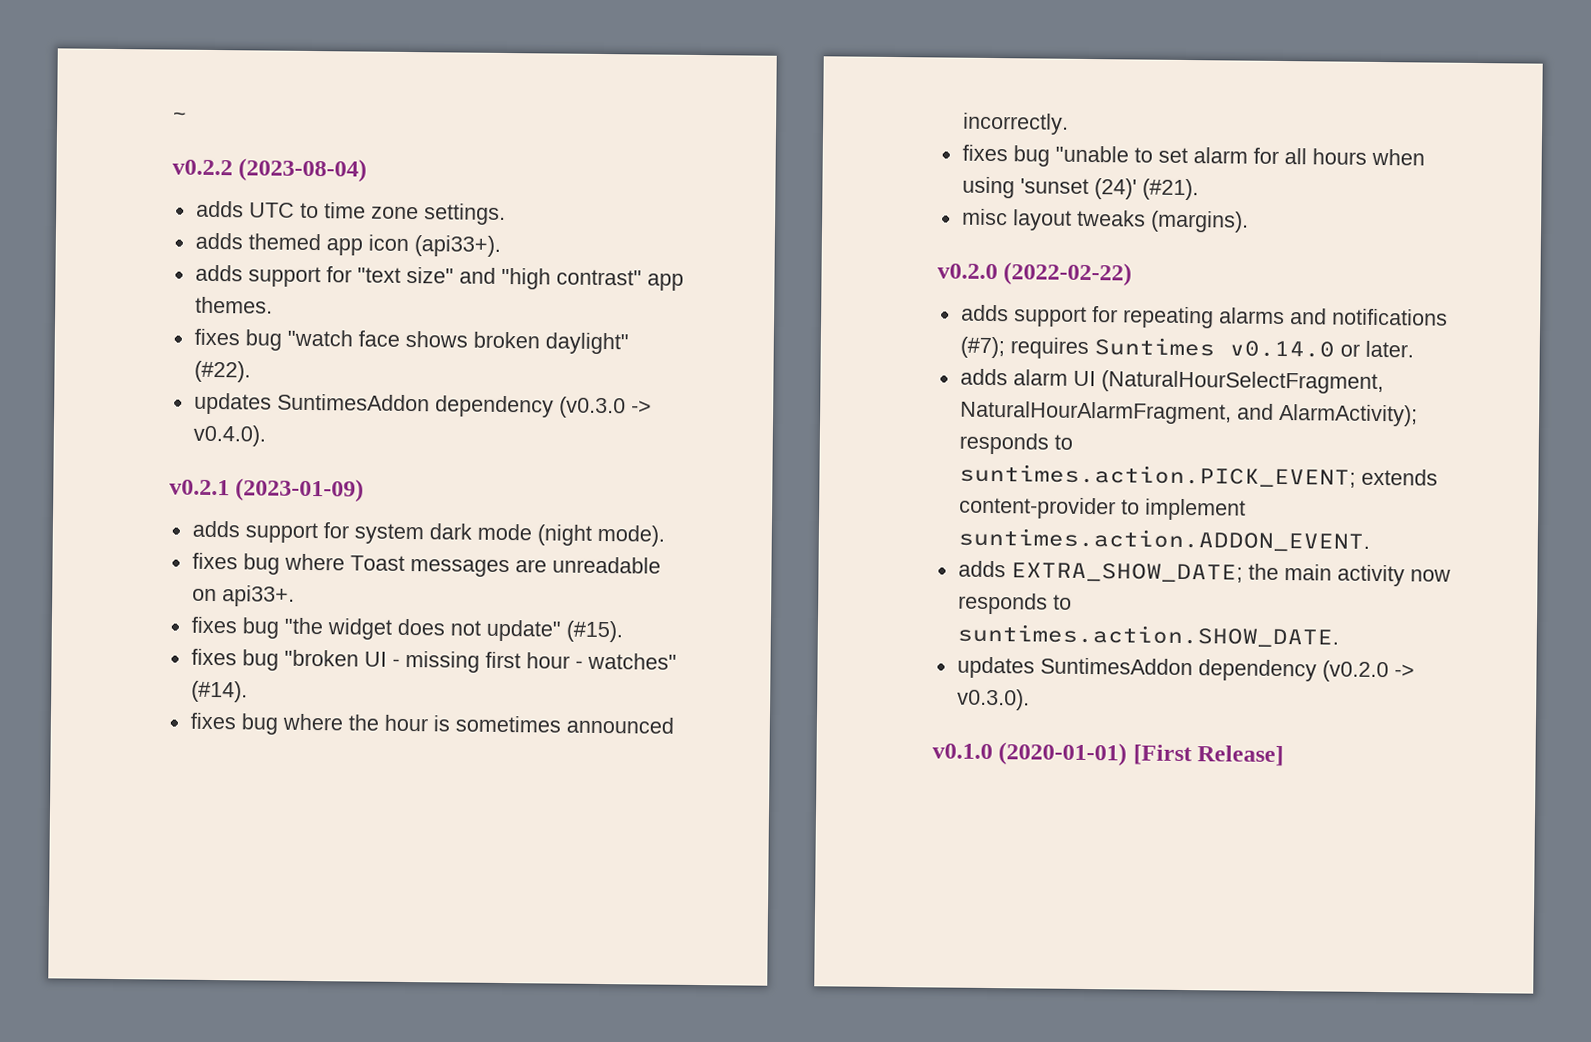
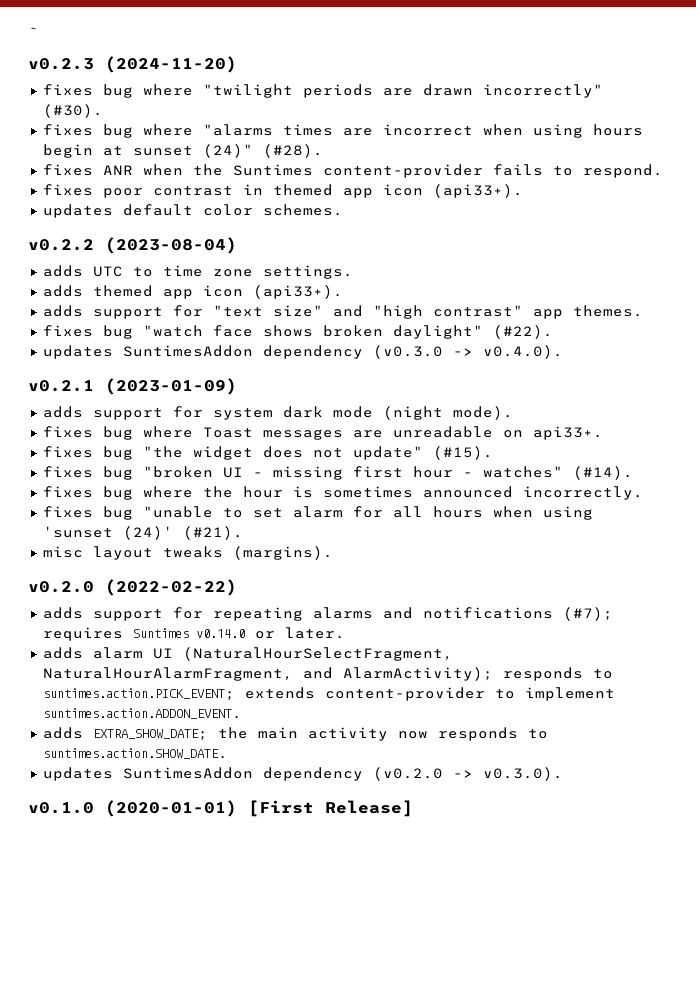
(187, 116) none -> [28,56,237,73] [42,84,603,98] [42,104,103,118] [42,124,643,138] [42,144,323,158] [42,164,663,178] [42,184,523,198] [42,204,343,218] // v0.2.3 (2024-11-20) // fixes bug where "twilight periods are drawn incorrectly" (#30). // fixes bug where "alarms times are incorrect when using hours begin at sunset (24)" (#28). // fixes ANR when the Suntimes content-provider fails to respond. // fixes poor contrast in themed app icon (api33+). // updates default color schemes.

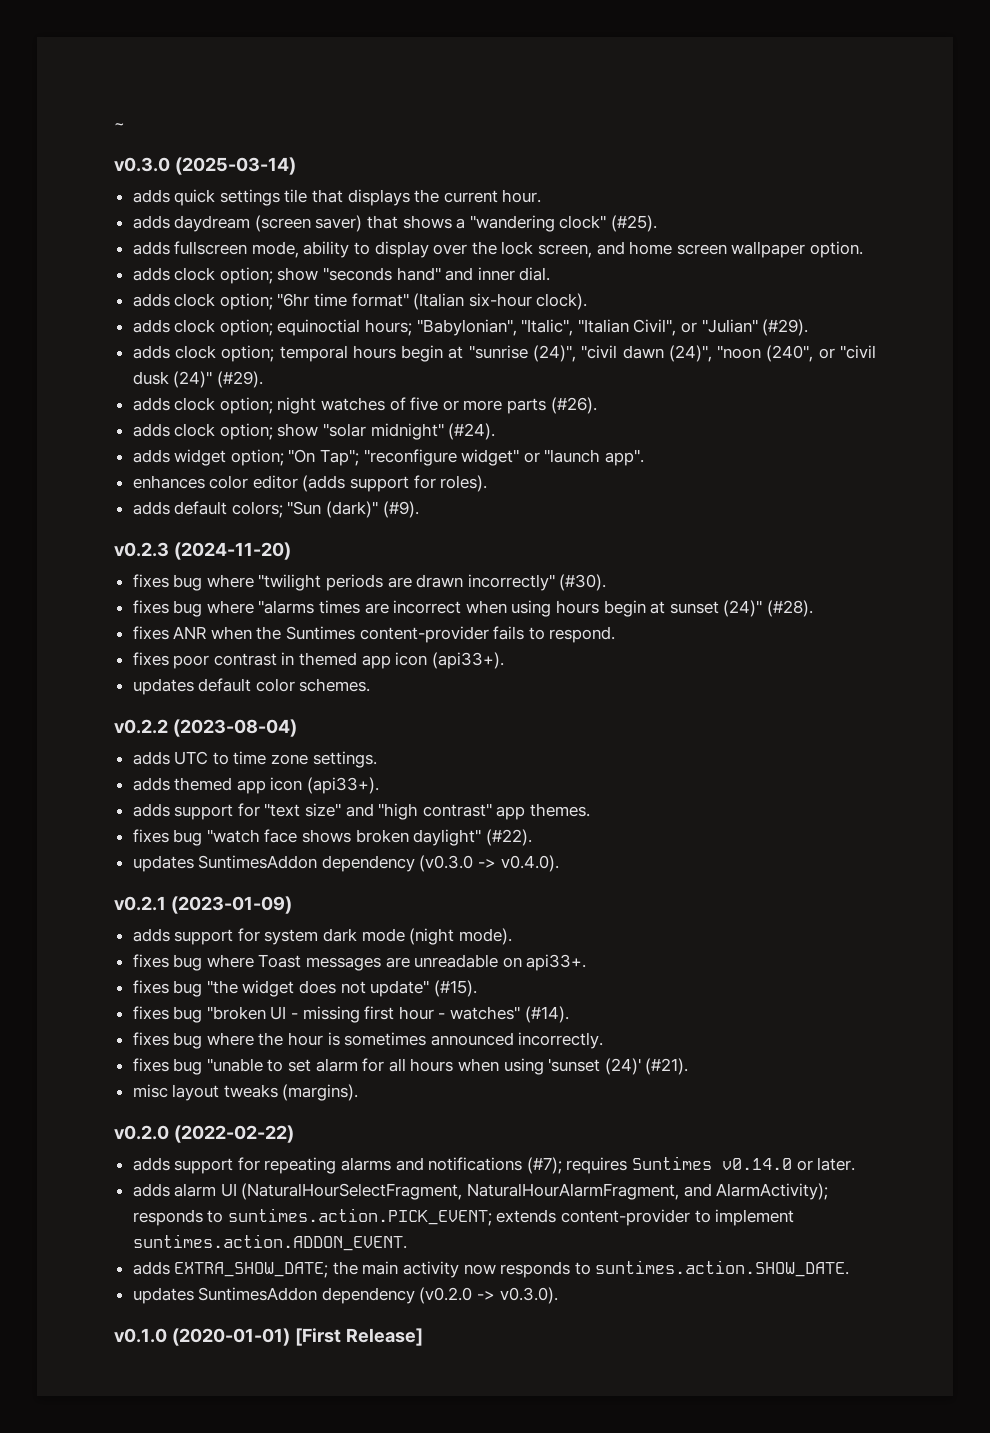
(38, 30) none -> [114,157,296,175] [132,189,542,206] [132,215,658,232] [132,241,863,258] [132,267,551,284] [132,293,588,310] [132,319,809,336] [132,345,876,362] [132,371,263,388] [132,397,597,414] [132,423,496,440] [132,449,645,466] [132,475,488,492] [132,501,419,518] // v0.3.0 (2025-03-14) // adds quick settings tile that displays the current hour. // adds daydream (screen saver) that shows a "wandering clock" (#25). // adds fullscreen mode, ability to display over the lock screen, and home screen wallpaper option. // adds clock option; show "seconds hand" and inner dial. // adds clock option; "6hr time format" (Italian six-hour clock). // adds clock option; equinoctial hours; "Babylonian", "Italic", "Italian Civil", or "Julian" (#29). // adds clock option; temporal hours begin at "sunrise (24)", "civil dawn (24)", "noon (240", or "civil dusk (24)" (#29). // adds clock option; night watches of five or more parts (#26). // adds clock option; show "solar midnight" (#24). // adds widget option; "On Tap"; "reconfigure widget" or "launch app". // enhances color editor (adds support for roles). // adds default colors; "Sun (dark)" (#9).

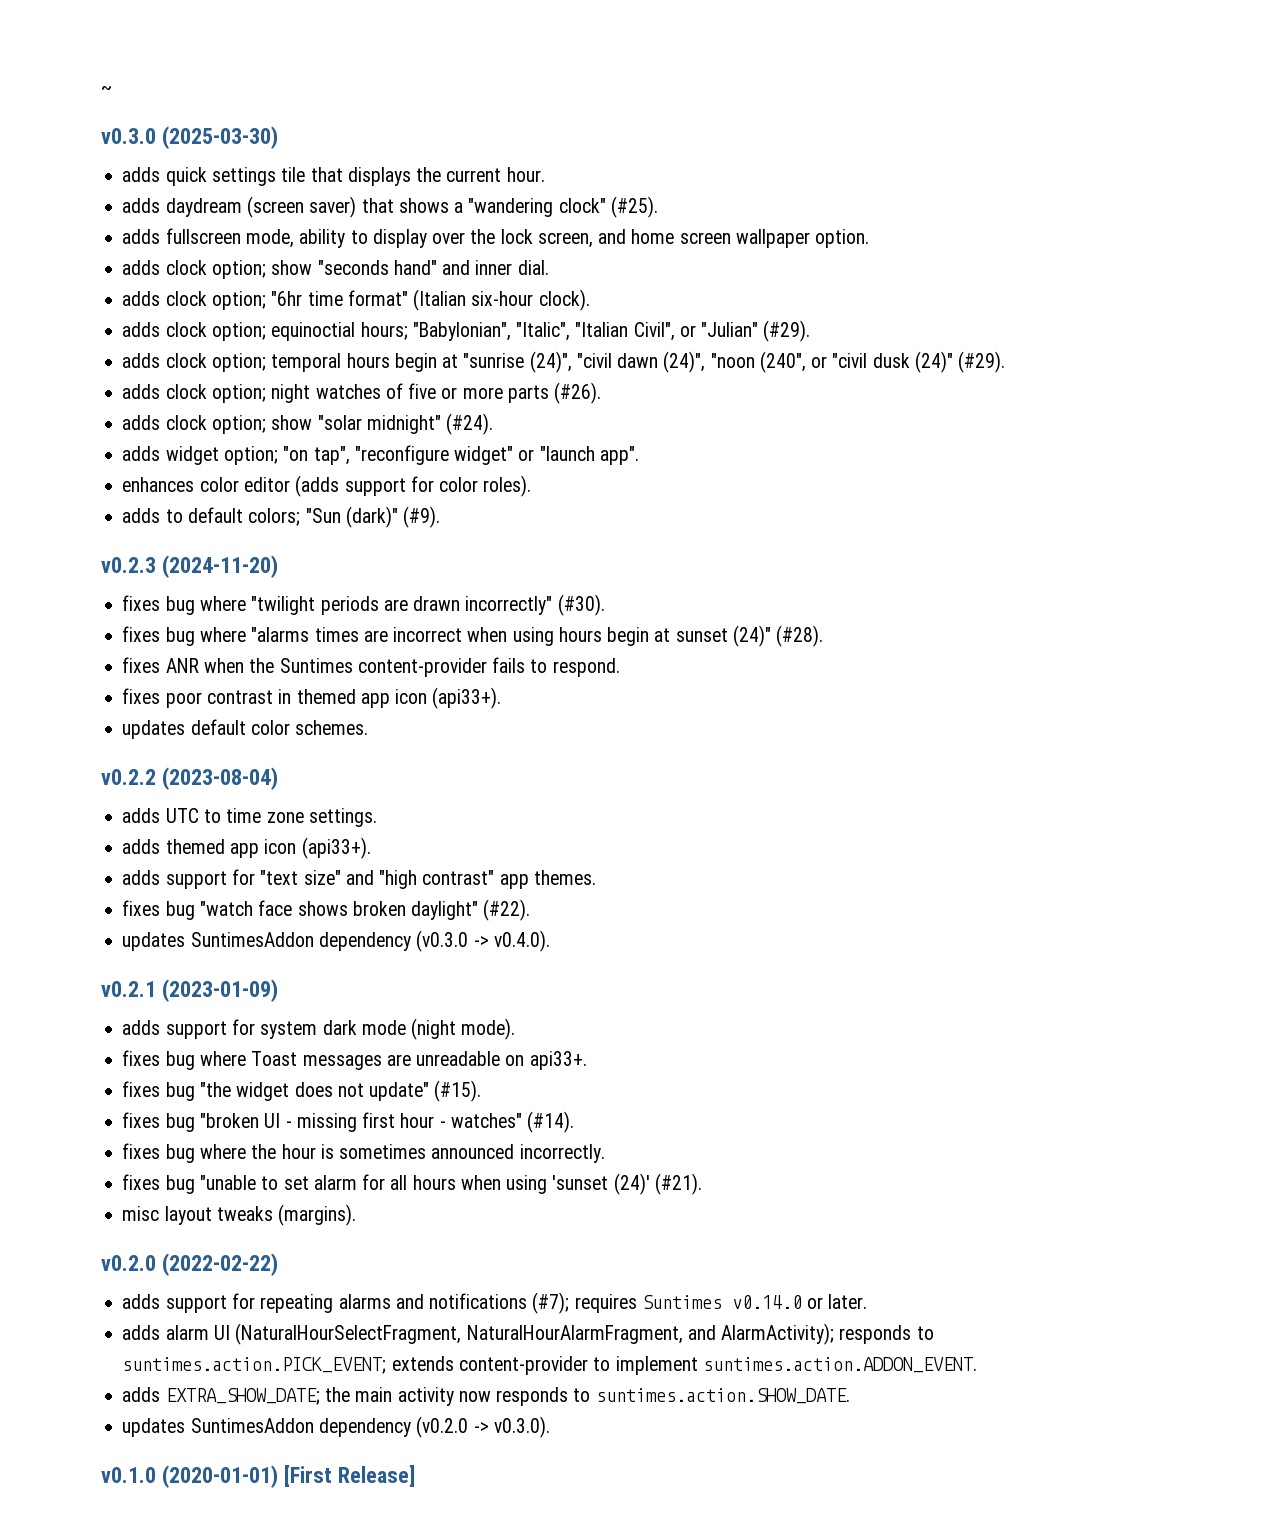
[174,157,296,175] (2025-03-14) -> [161,126,278,149] (2025-03-30)
[288,449,360,466] "On Tap"; -> [283,446,350,465] "on tap",
(436, 482) none -> [439,477,479,492] color
(170, 508) none -> [165,509,183,523] to

